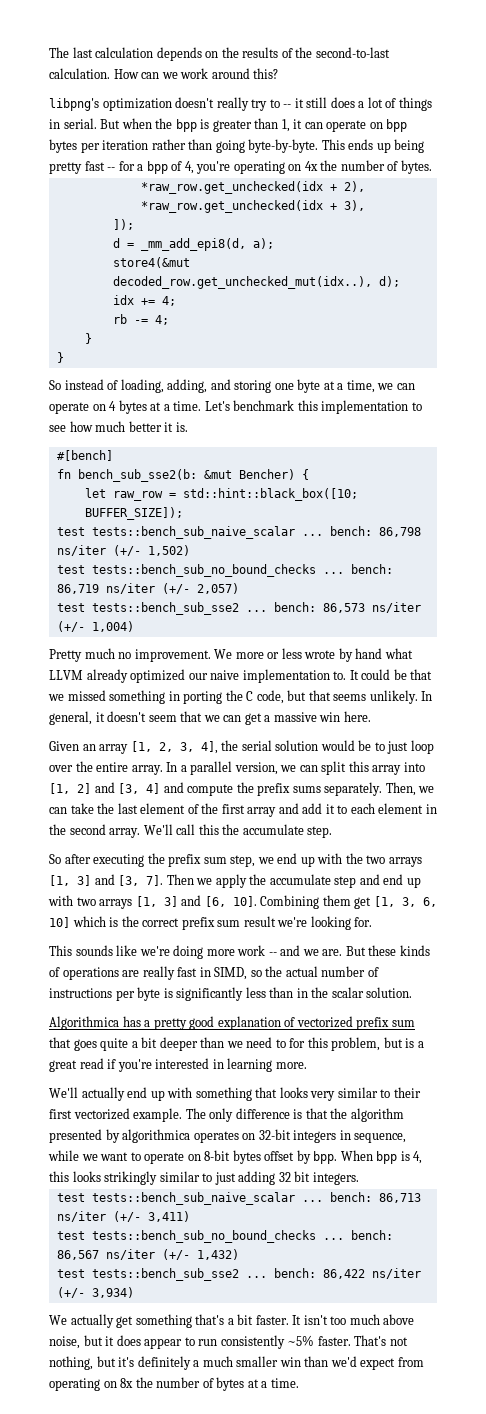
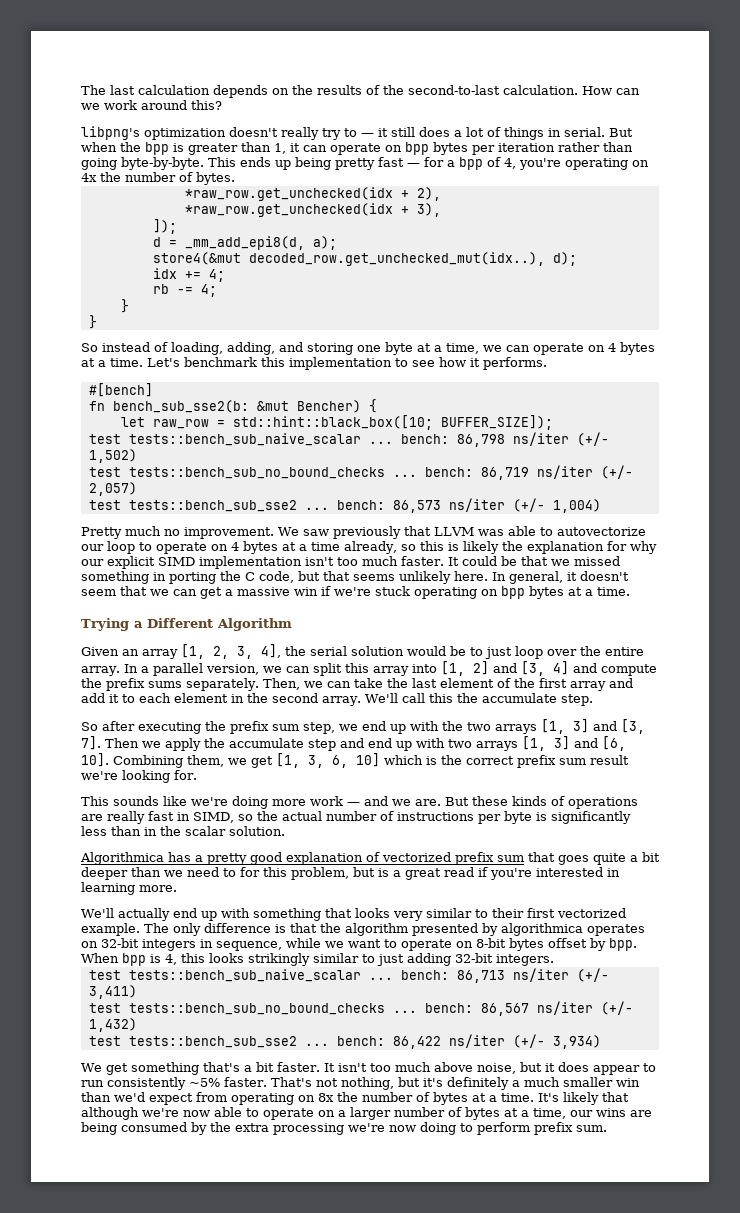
[283,104,292,108] -- -> [361,133,374,137] —
[107,167,116,171] -- -> [407,163,420,167] —
[95,421,188,432] much better it is. -> [470,357,547,370] it performs.
[235,648,413,662] [49,669,347,683] more or less wrote by hand what LLVM already optimized our naive implementation to. -> [302,526,646,539] [81,541,657,554] [81,556,444,569] saw previously that LLVM was able to autovectorize our loop to operate on 4 bytes at a time already, so this is likely the explanation for why our explicit SIMD implementation isn't too much faster.
[369,690,418,704] unlikely. -> [399,571,488,584] unlikely here.
[343,711,371,722] here. -> [321,586,630,599] [81,618,292,631] if we're stuck operating on bpp bytes at a time. // Trying a Different Algorithm
[322,895,351,906] them -> [187,755,247,767] them, we
[268,952,277,956] -- -> [347,802,360,806] —
[278,1171,311,1182] 32 bit -> [455,953,493,963] 32-bit
[70,1314,114,1328] actually -> (102, 1067) none
(299, 1383) none -> [538,1092,629,1105] [81,1107,652,1120] [81,1122,607,1135] It's likely that although we're now able to operate on a larger number of bytes at a time, our wins are being consumed by the extra processing we're now doing to perform prefix sum.

